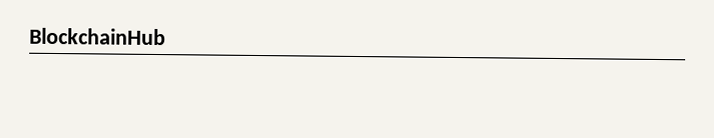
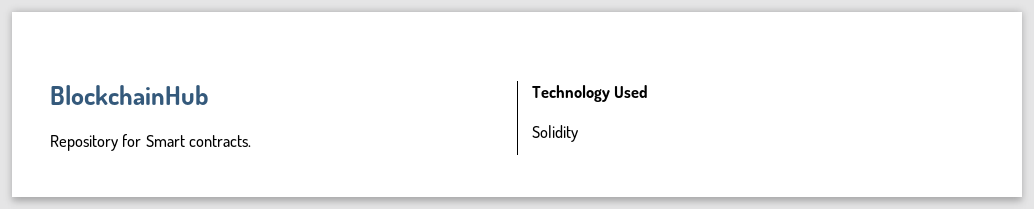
(166, 36) none -> [50,134,252,151] [532,85,649,102] [532,125,578,142] // Repository for Smart contracts. // Technology Used // Solidity

